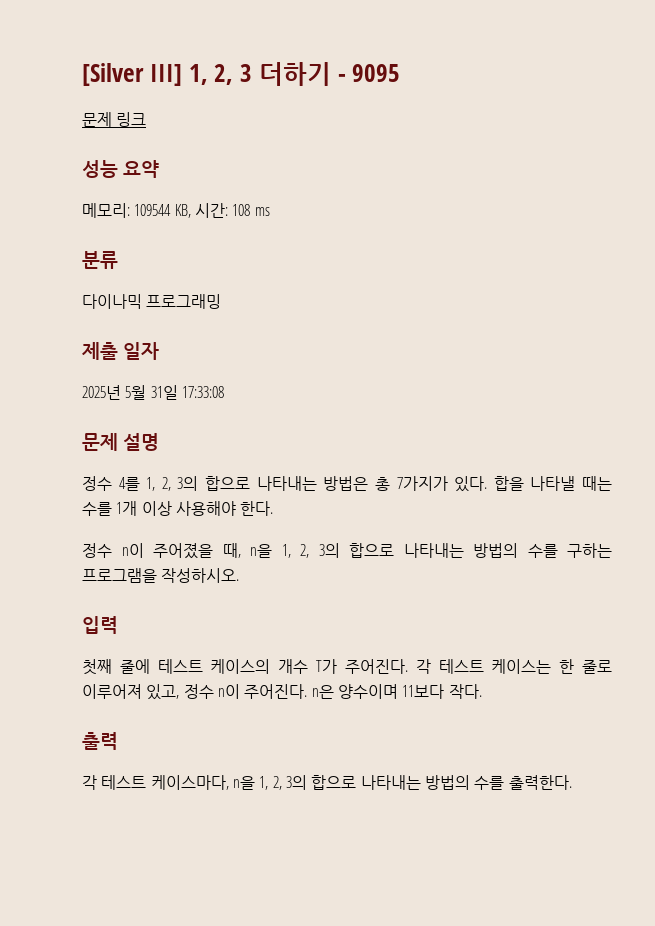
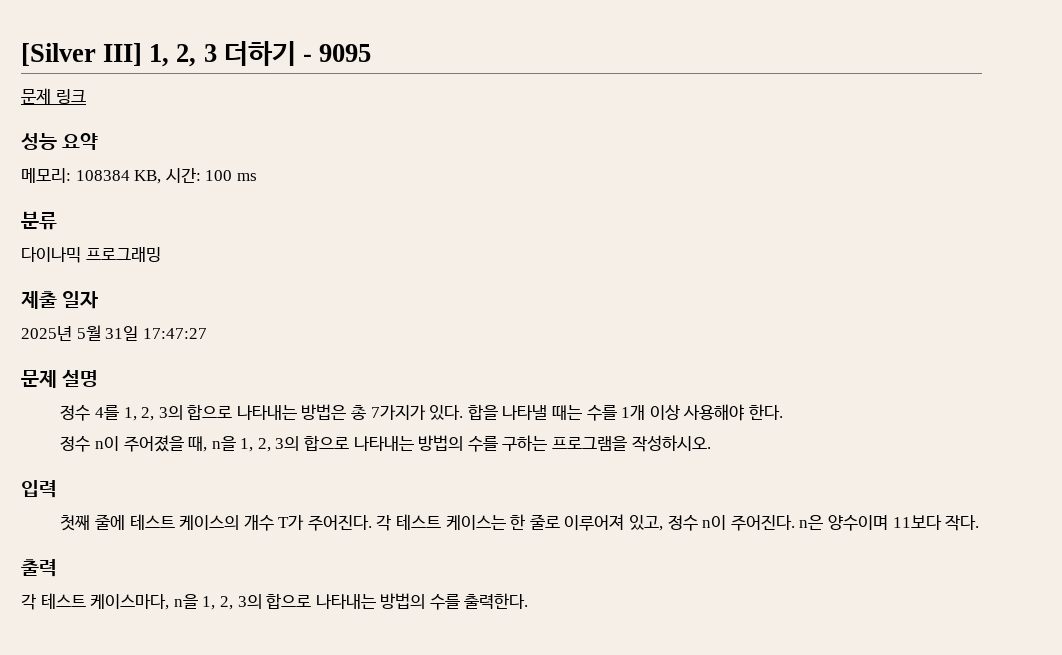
[134,204,172,216] 109544 -> [75,170,130,181] 108384
[232,204,251,216] 108 -> [205,170,233,181] 100
[181,386,224,398] 17:33:08 -> [142,328,207,339] 17:47:27

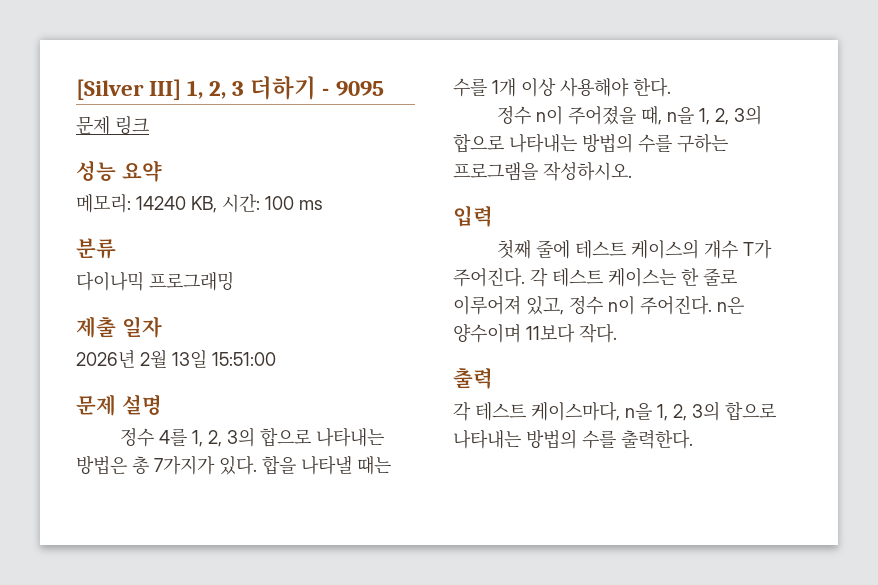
[75,170,130,181] 108384 -> [136,196,186,210] 14240
[21,325,207,341] 2025년 5월 31일 17:47:27 -> [76,349,276,368] 2026년 2월 13일 15:51:00

